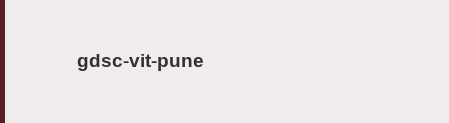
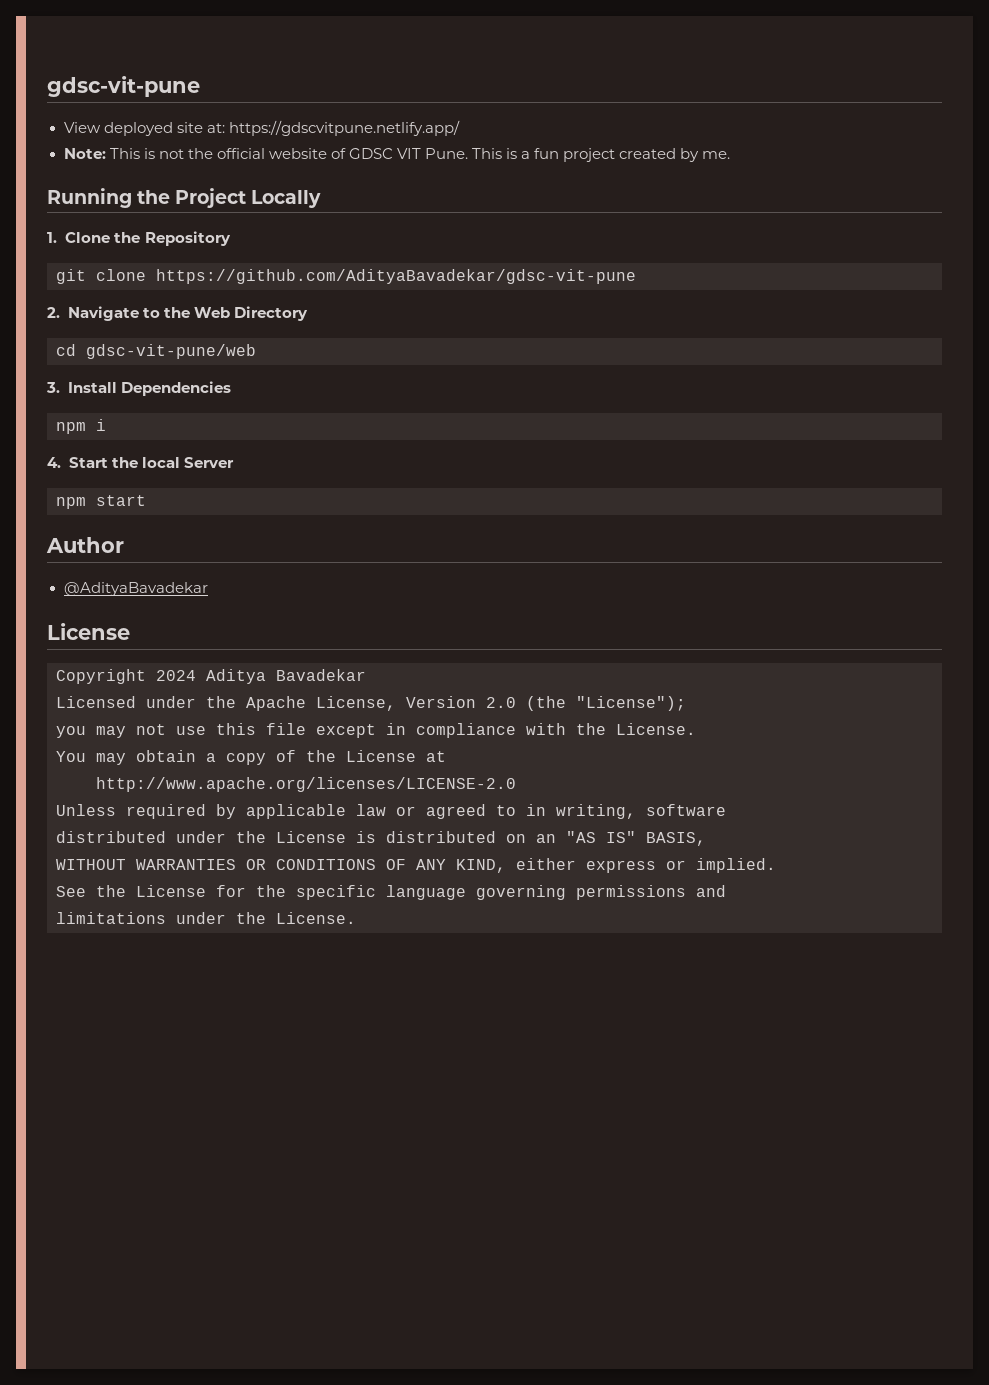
(204, 62) none -> [63,120,460,136] [63,148,731,162] [47,188,322,208] [47,231,231,246] [56,269,636,284] [47,306,308,321] [56,344,256,359] [46,381,231,396] [56,419,106,434] [47,457,234,468] [56,495,146,509] [46,537,124,553] [63,582,208,596] [47,623,130,640] [56,669,366,684] [56,696,686,711] [56,723,696,738] [56,750,446,765] [96,777,516,792] [56,804,726,819] [56,831,706,846] [56,858,776,873] [56,885,726,900] [56,912,356,924] // View deployed site at: https://gdscvitpune.netlify.app/ // Note: This is not the official website of GDSC VIT Pune. This is a fun project created by me. // Running the Project Locally // 1. Clone the Repository // git clone https://github.com/AdityaBavadekar/gdsc-vit-pune // 2. Navigate to the Web Directory // cd gdsc-vit-pune/web // 3. Install Dependencies // npm i // 4. Start the local Server // npm start // Author // @AdityaBavadekar // License // Copyright 2024 Aditya Bavadekar // Licensed under the Apache License, Version 2.0 (the "License"); // you may not use this file except in compliance with the License. // You may obtain a copy of the License at // http://www.apache.org/licenses/LICENSE-2.0 // Unless required by applicable law or agreed to in writing, software // distributed under the License is distributed on an "AS IS" BASIS, // WITHOUT WARRANTIES OR CONDITIONS OF ANY KIND, either express or implied. // See the License for the specific language governing permissions and // limitations under the License.

